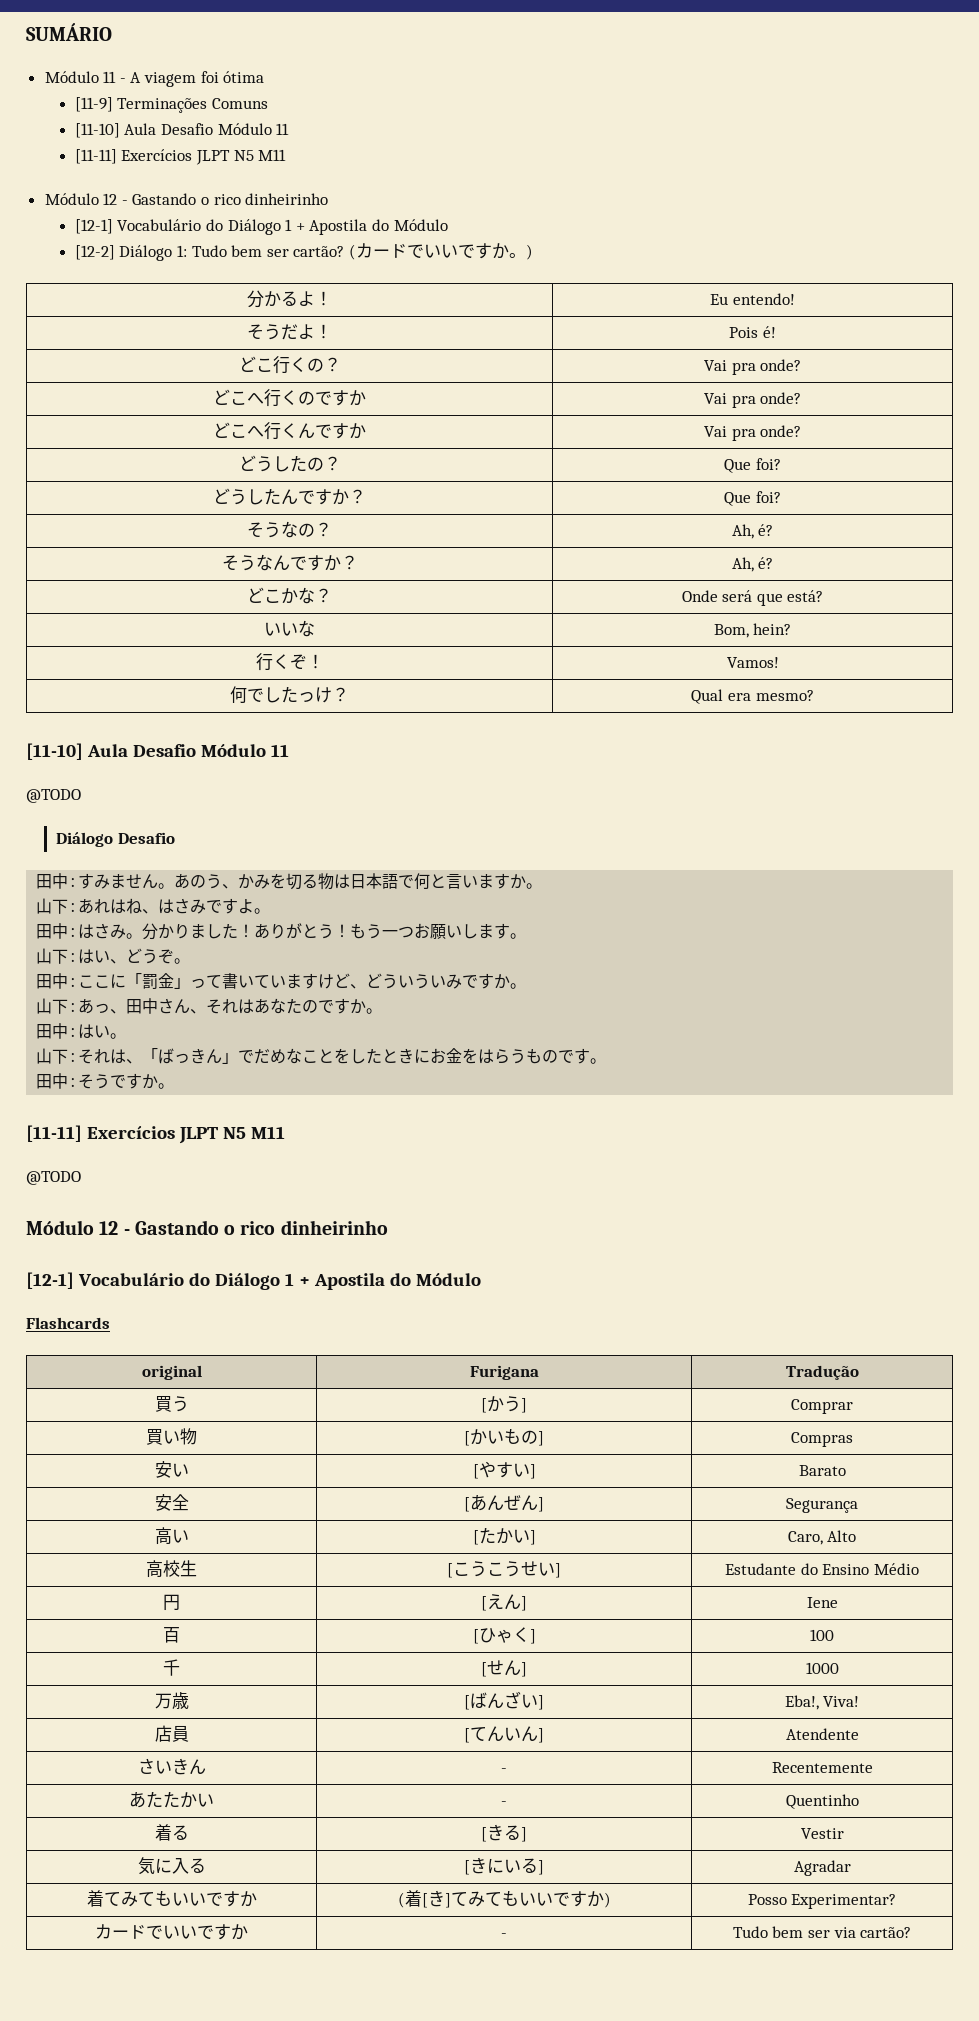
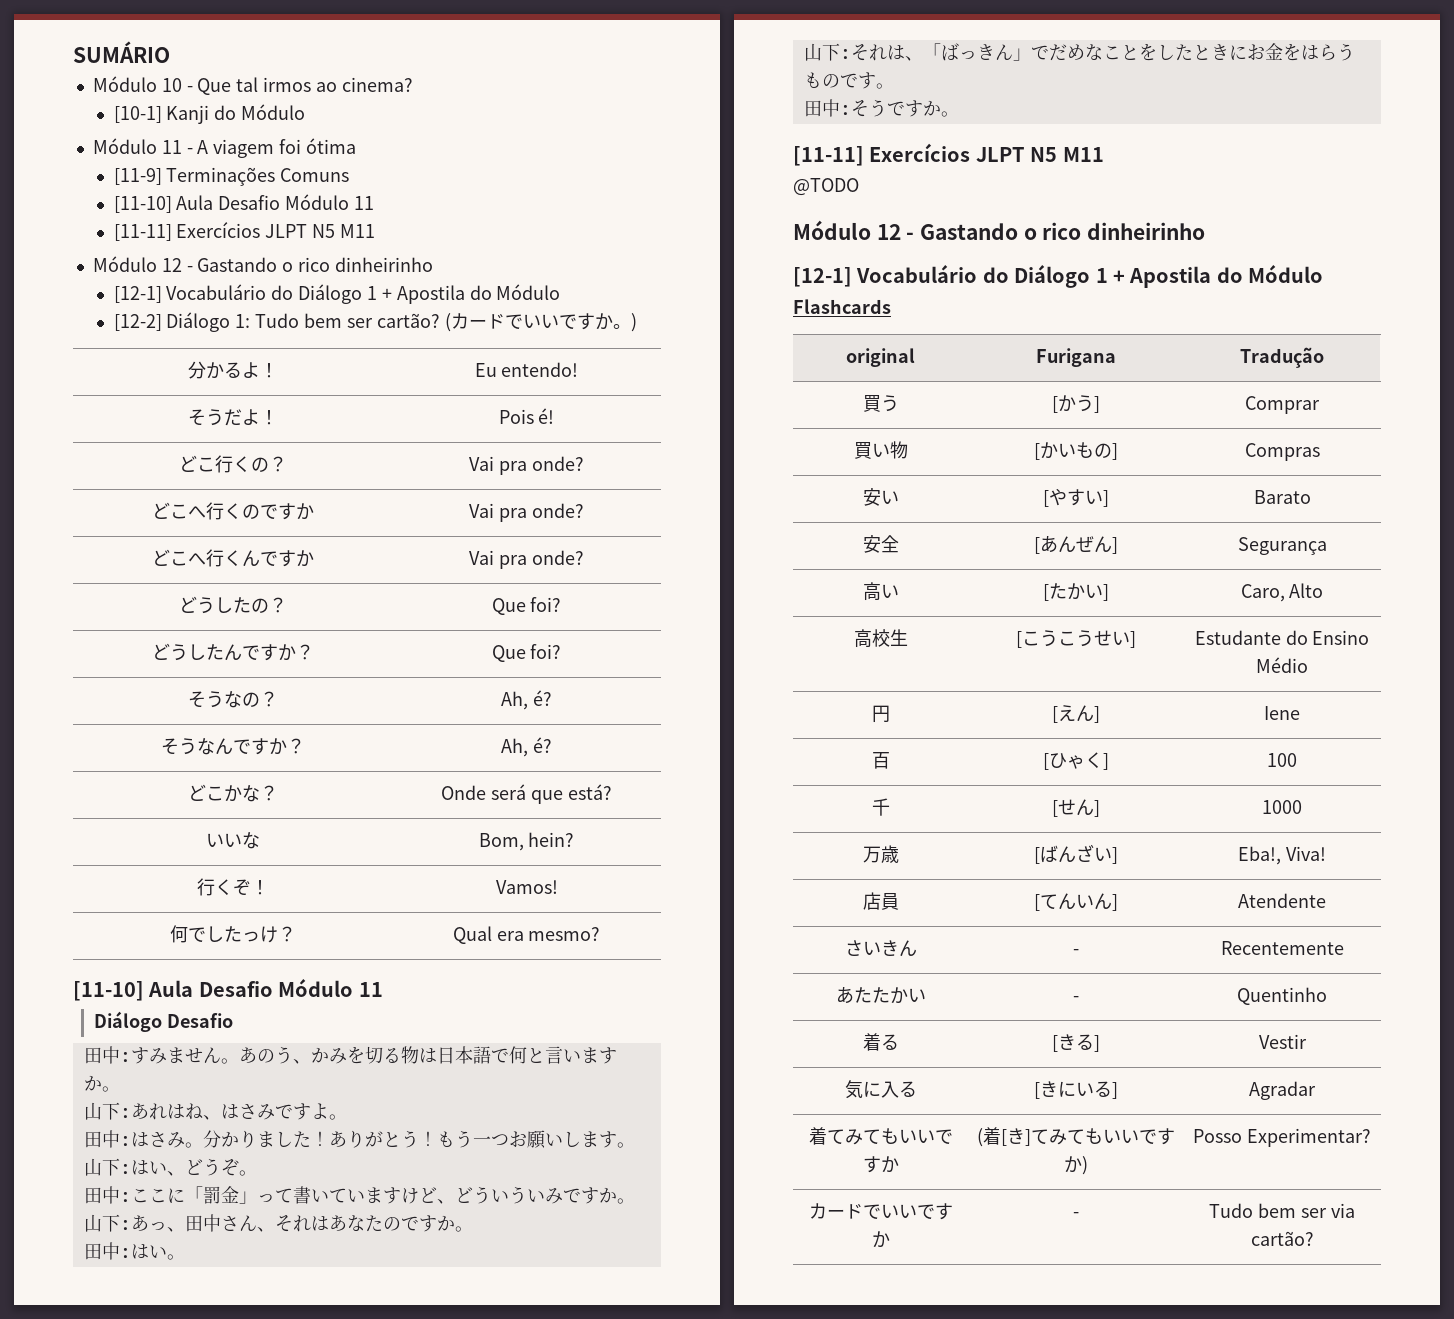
(112, 32) none -> [92,76,413,95] [113,104,306,124] // Módulo 10 - Que tal irmos ao cinema? // [10-1] Kanji do Módulo
[26,789,81,803] // @TODO -> (383, 989) none

